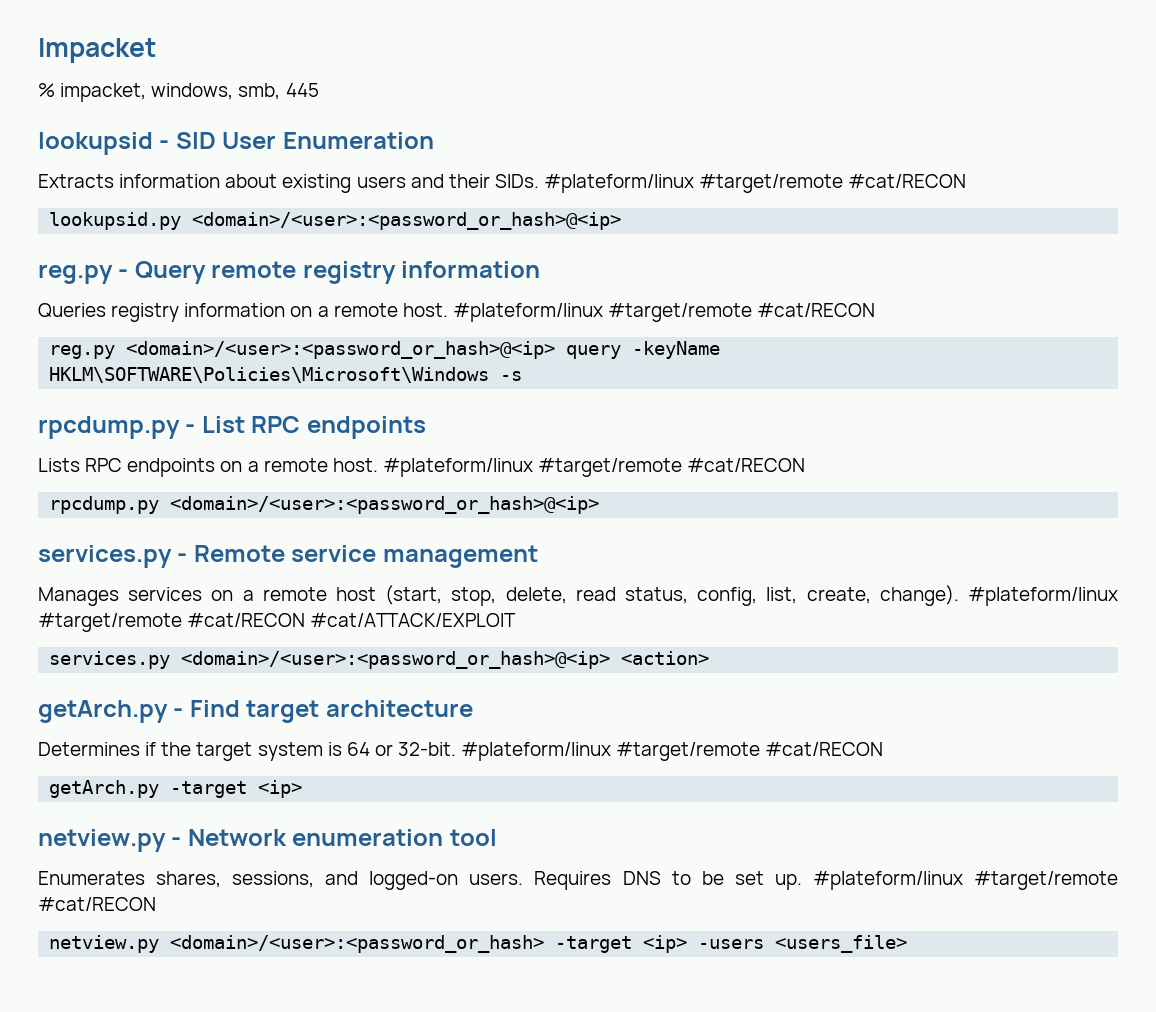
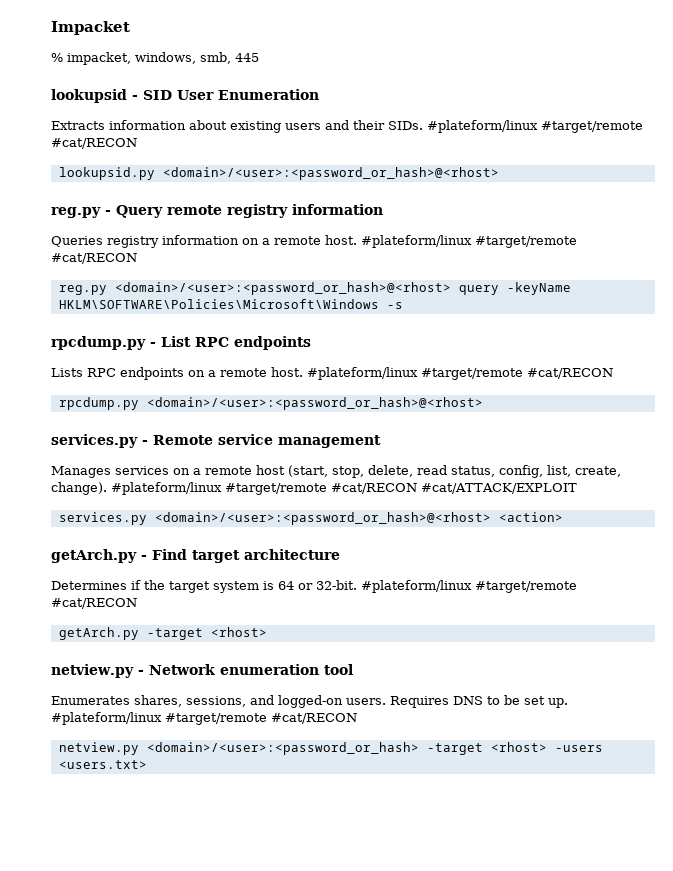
[192,212,622,230] <domain>/<user>:<password_or_hash>@<ip> -> [162,167,499,180] <domain>/<user>:<password_or_hash>@<rhost>
[126,341,556,359] <domain>/<user>:<password_or_hash>@<ip> -> [114,282,451,295] <domain>/<user>:<password_or_hash>@<rhost>
[170,496,600,514] <domain>/<user>:<password_or_hash>@<ip> -> [146,397,483,410] <domain>/<user>:<password_or_hash>@<rhost>
[181,651,611,669] <domain>/<user>:<password_or_hash>@<ip> -> [154,512,491,525] <domain>/<user>:<password_or_hash>@<rhost>
[258,780,303,798] <ip> -> [210,627,267,637] <rhost>
[643,935,908,953] <ip> -users <users_file> -> [490,742,603,752] [58,760,147,769] <rhost> -users <users.txt>

